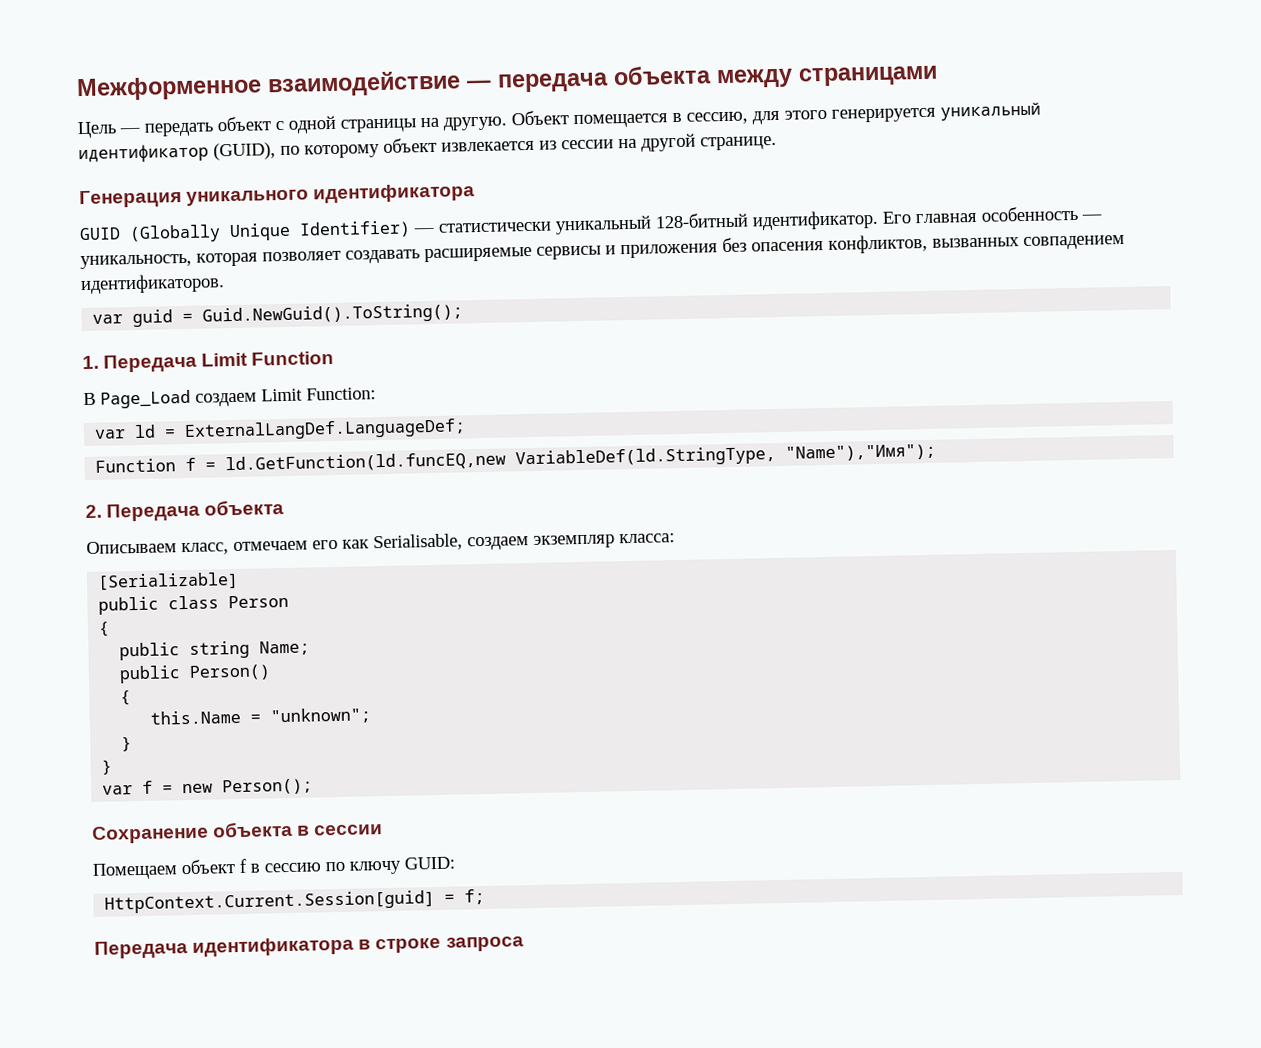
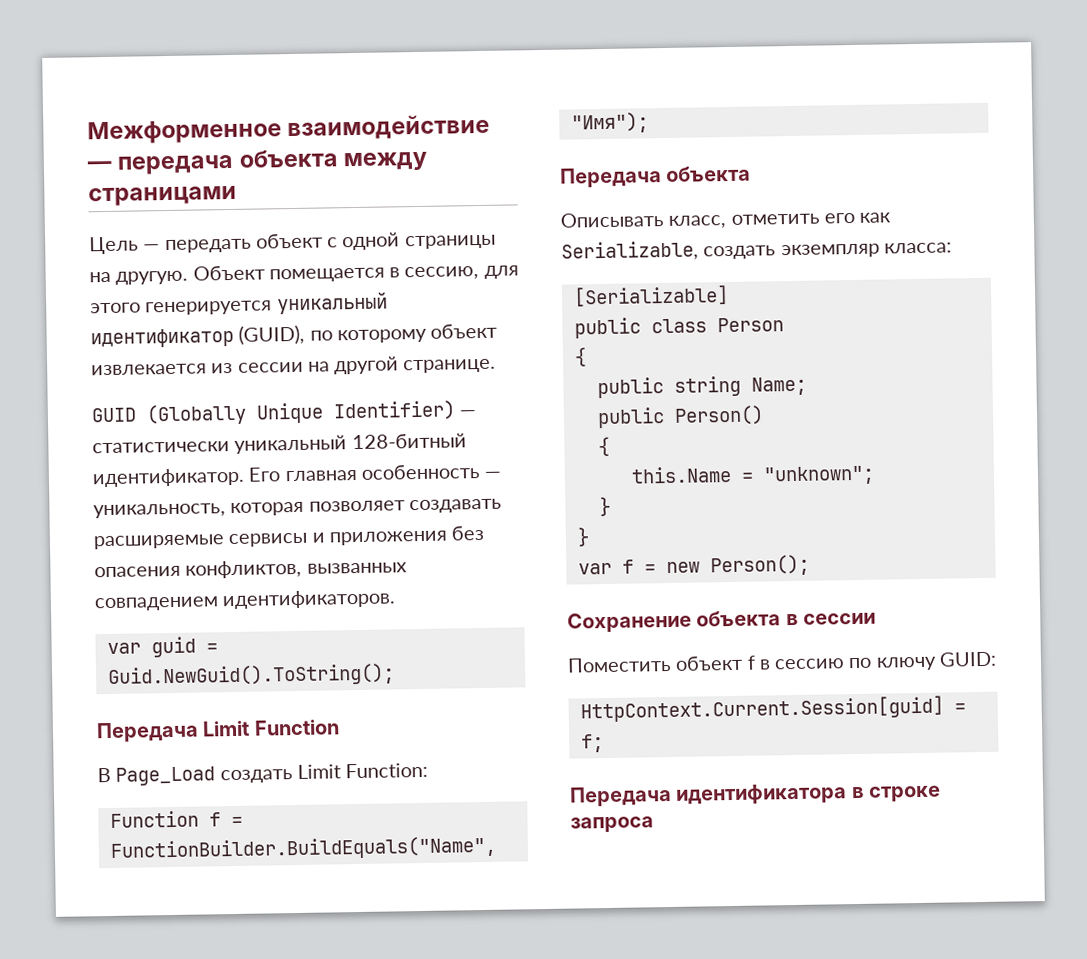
[79,183,476,209] // Генерация уникального идентификатора -> (497, 366) none
[82,355,99,370] 1. -> (395, 676) none
[195,392,257,407] создаем -> [219,769,293,784] создать
[94,418,467,441] // var ld = ExternalLangDef.LanguageDef; -> (429, 770) none
[225,443,937,474] [85,499,285,522] [86,533,529,556] ld.GetFunction(ld.funcEQ,new VariableDef(ld.StringType, "Name"),"Имя"); // 2. Передача объекта // Описываем класс, отмечаем его как Serialisable, создаем -> [109,835,497,863] [570,112,649,134] [560,165,752,188] [560,212,892,229] [561,240,777,262] FunctionBuilder.BuildEquals("Name", "Имя"); // Передача объекта // Описывать класс, отметить его как Serializable, создать
[92,862,178,880] Помещаем -> [567,656,672,673] Поместить

